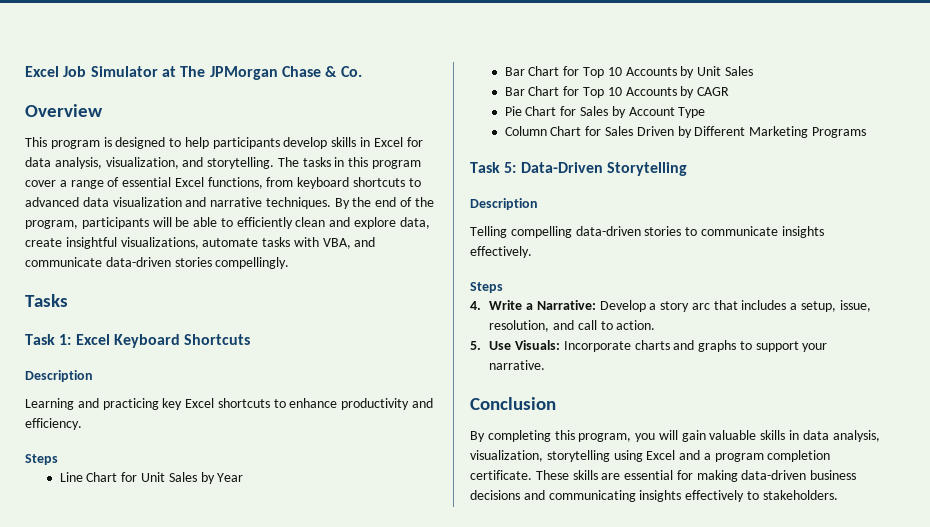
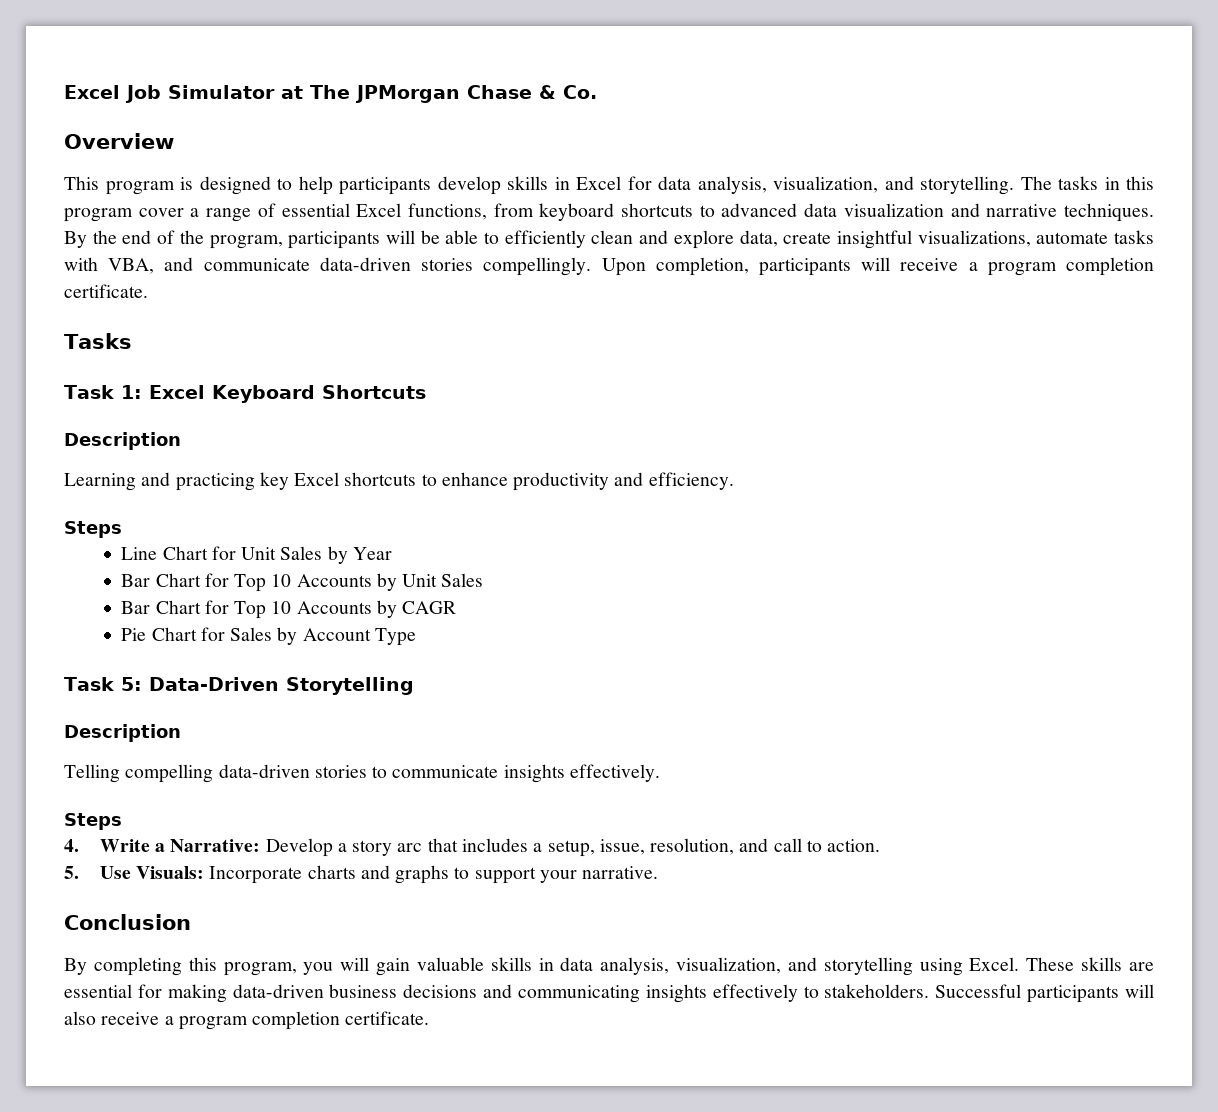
(290, 263) none -> [601,257,1154,276] [64,284,148,298] Upon completion, participants will receive a program completion certificate.
[504,126,866,138] // Column Chart for Sales Driven by Different Marketing Programs -> (416, 637) none
(543, 456) none -> [787,957,817,971] and
[646,450,831,462] [470,470,532,480] Excel and a program completion certificate. -> [969,957,1020,971] Excel.
(838, 495) none -> [935,984,1155,1003] [64,1011,430,1030] Successful participants will also receive a program completion certificate.

